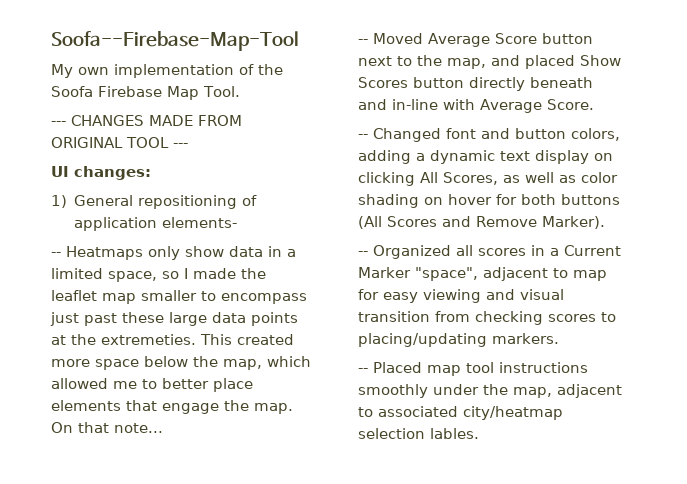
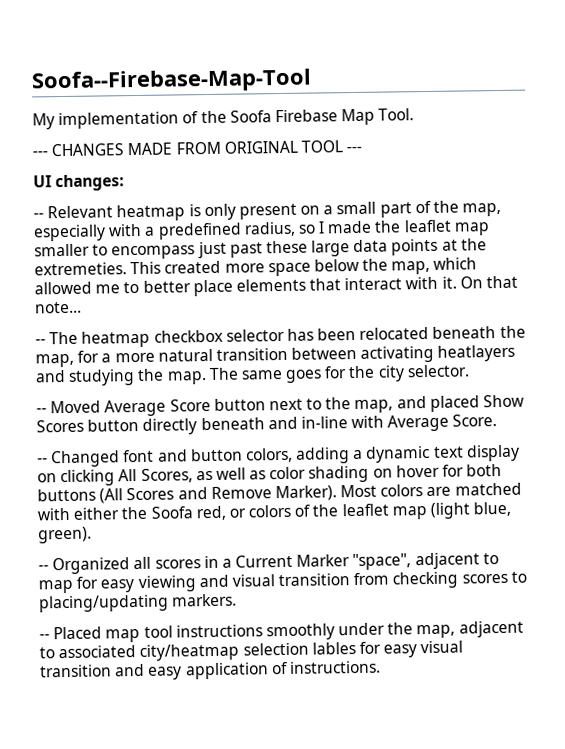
[78,67,109,75] own -> (55, 121) none
[51,195,258,209] [74,217,238,231] [51,246,296,260] [51,268,157,282] 1) General repositioning of application elements- // -- Heatmaps only show data in a limited space, -> [33,200,502,222] [33,221,296,242] -- Relevant heatmap is only present on a small part of the map, especially with a predefined radius,
[162,400,293,414] engage the map. -> [344,276,457,291] interact with it.
(163, 428) none -> [35,325,526,348] [35,344,516,368] [35,364,470,386] // -- The heatmap checkbox selector has been relocated beneath the map, for a more natural transition between activating heatlayers and studying the map. The same goes for the city selector.
(605, 222) none -> [340,482,522,498] [37,501,512,521] [38,526,92,544] Most colors are matched with either the Soofa red, or colors of the leaflet map (light blue, green).
[430,428,479,439] lables. -> [311,640,464,658] [39,660,381,680] lables for easy visual transition and easy application of instructions.

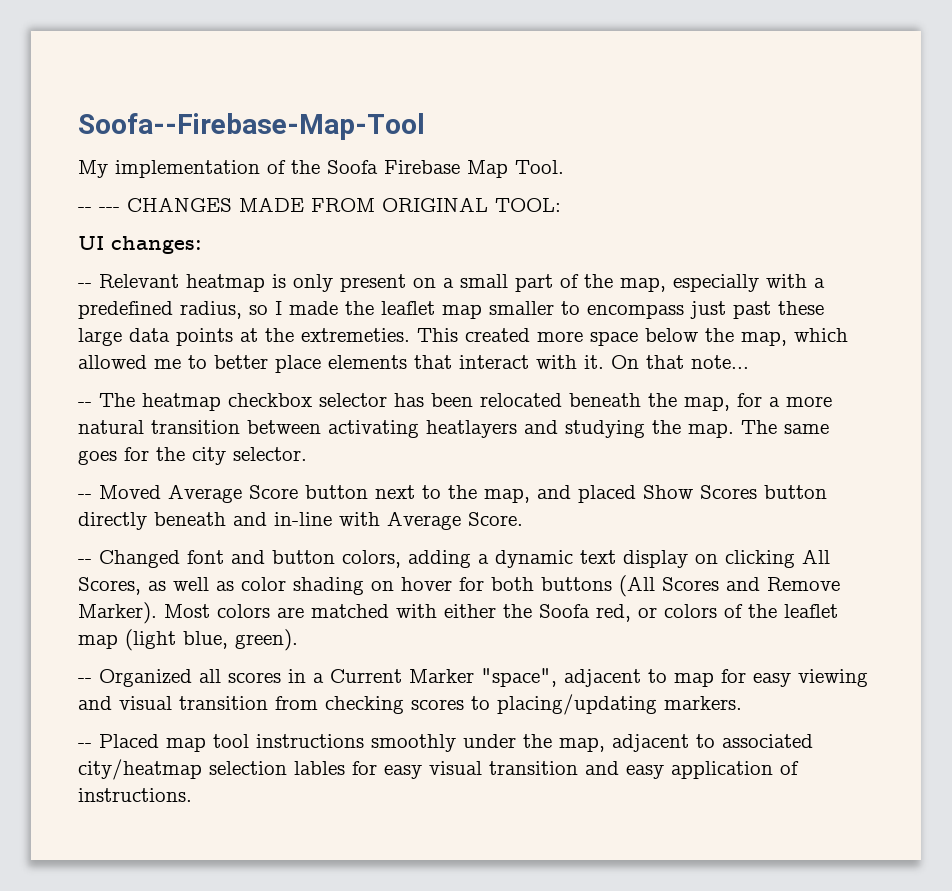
(415, 114) none -> [78,207,92,212] --
[300,140,363,153] TOOL --- -> [495,198,561,212] TOOL:

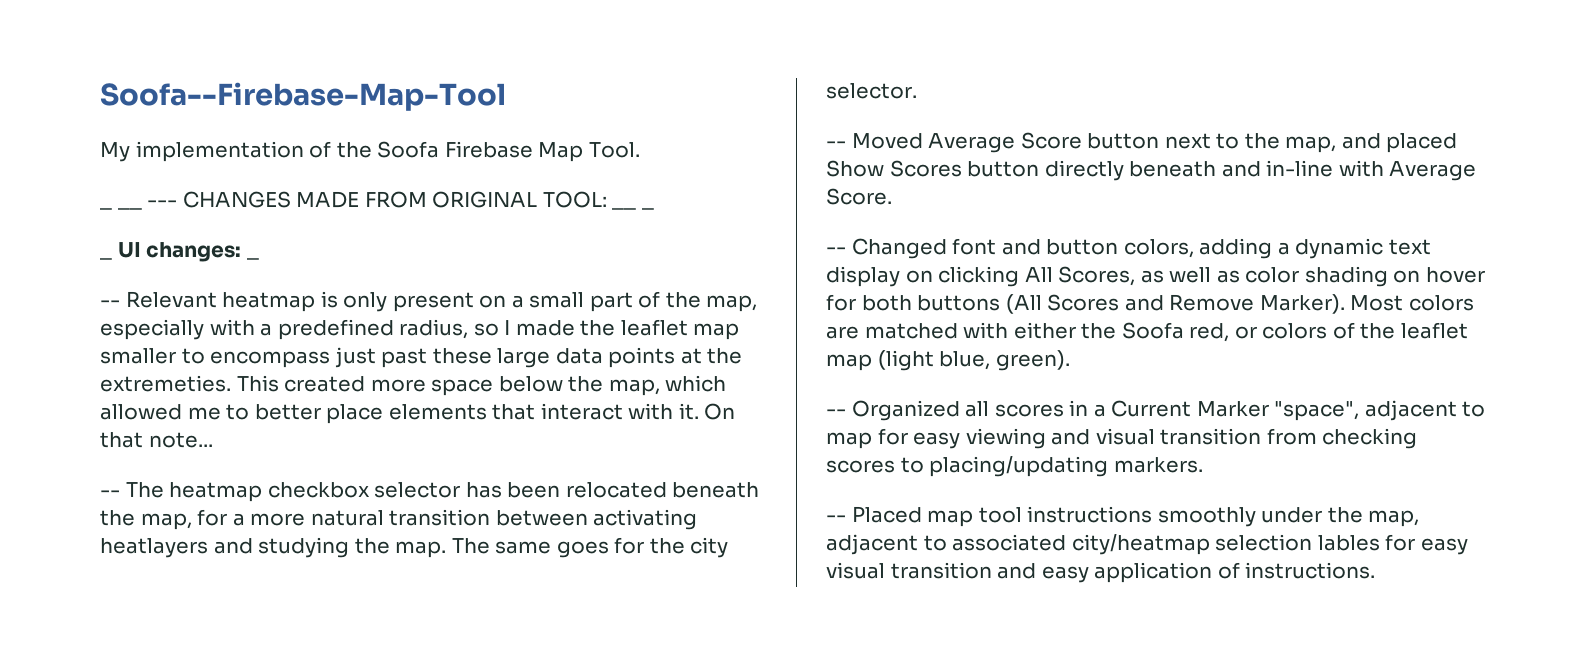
[78,207,92,212] -- -> [100,207,142,210] _ __
(561, 205) // -> [612,207,654,210] [100,257,112,260] __ _ // _
(202, 245) none -> [246,257,259,260] _

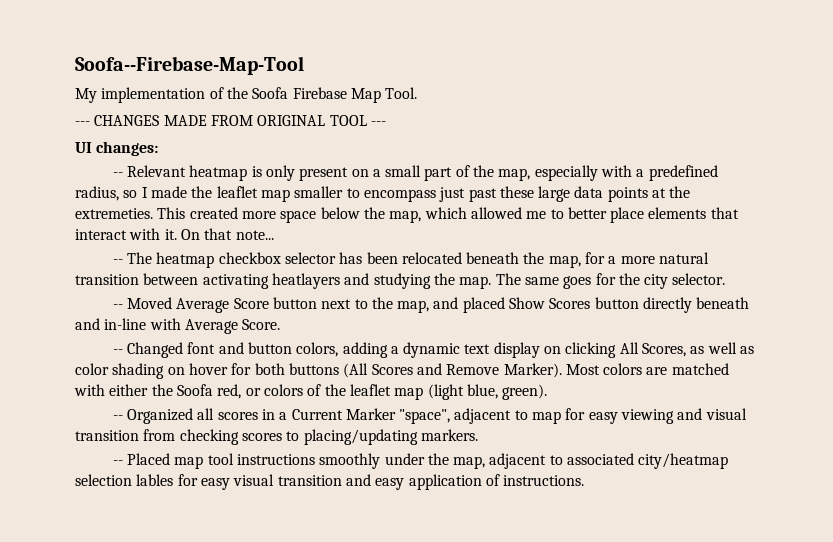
[100,207,142,210] _ __ -> (418, 93) none
[542,191,654,210] [100,257,112,260] TOOL: __ _ // _ -> [329,115,386,126] TOOL --- //
[246,257,259,260] _ -> (159, 148) none

